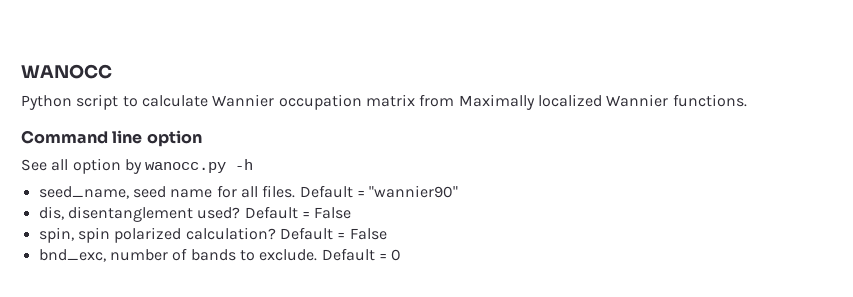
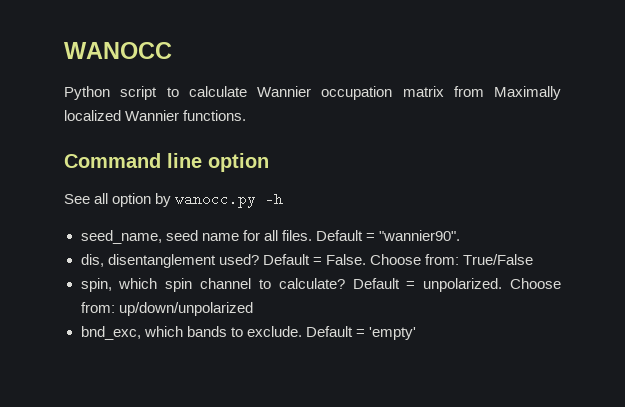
[369,185,459,198] "wannier90" -> [378,230,460,241] "wannier90".
[314,207,352,219] [38,227,387,243] False // spin, spin polarized calculation? Default = False -> [325,254,533,265] [80,278,561,292] [80,302,253,316] False. Choose from: True/False // spin, which spin channel to calculate? Default = unpolarized. Choose from: up/down/unpolarized
[109,248,188,261] number of -> [143,326,183,337] which
[391,249,402,261] 0 -> [368,327,416,340] 'empty'

